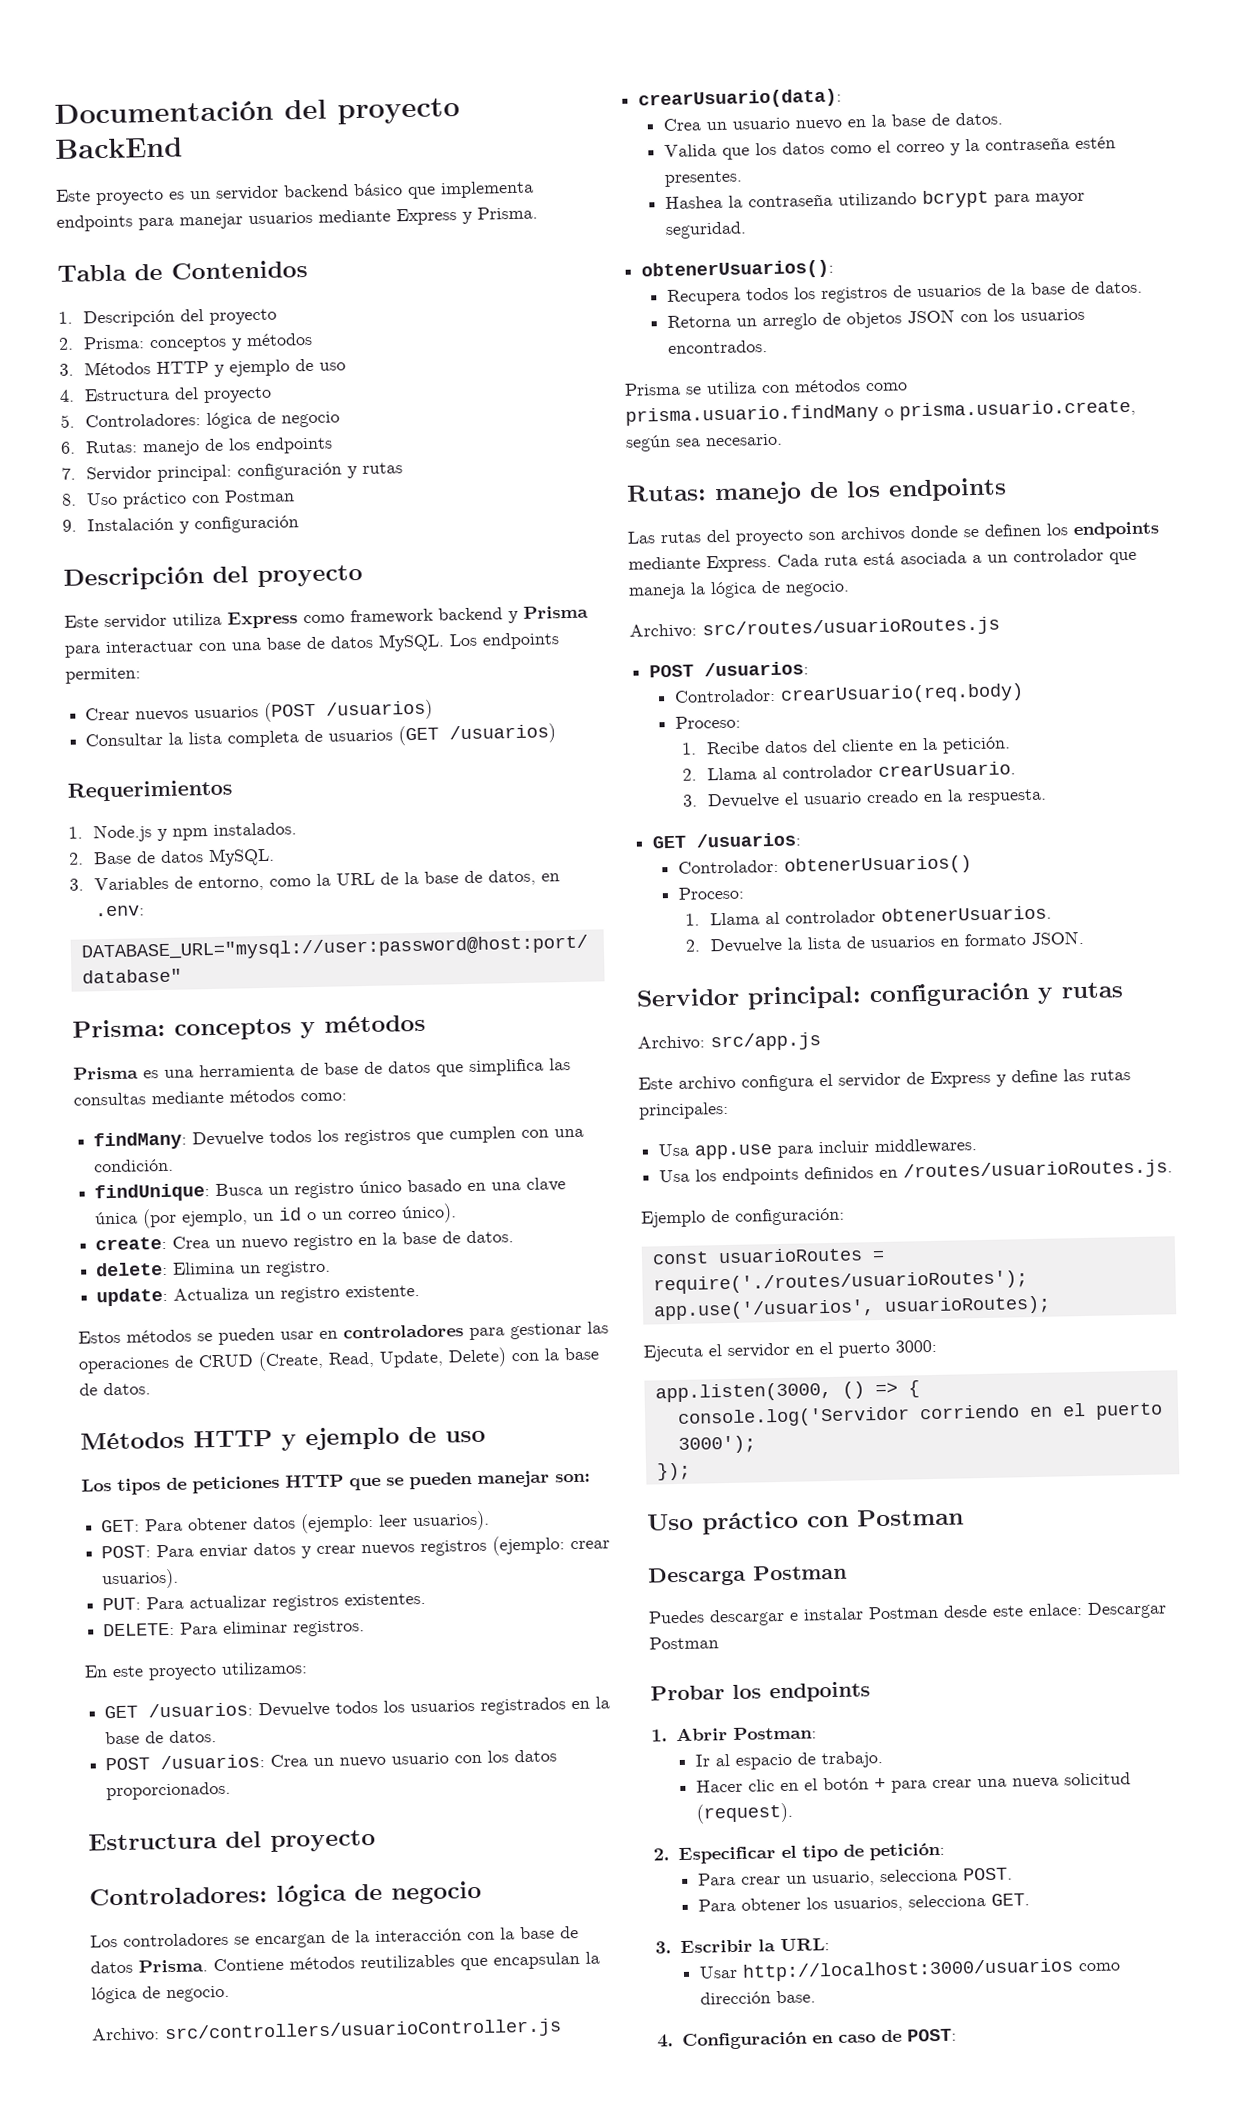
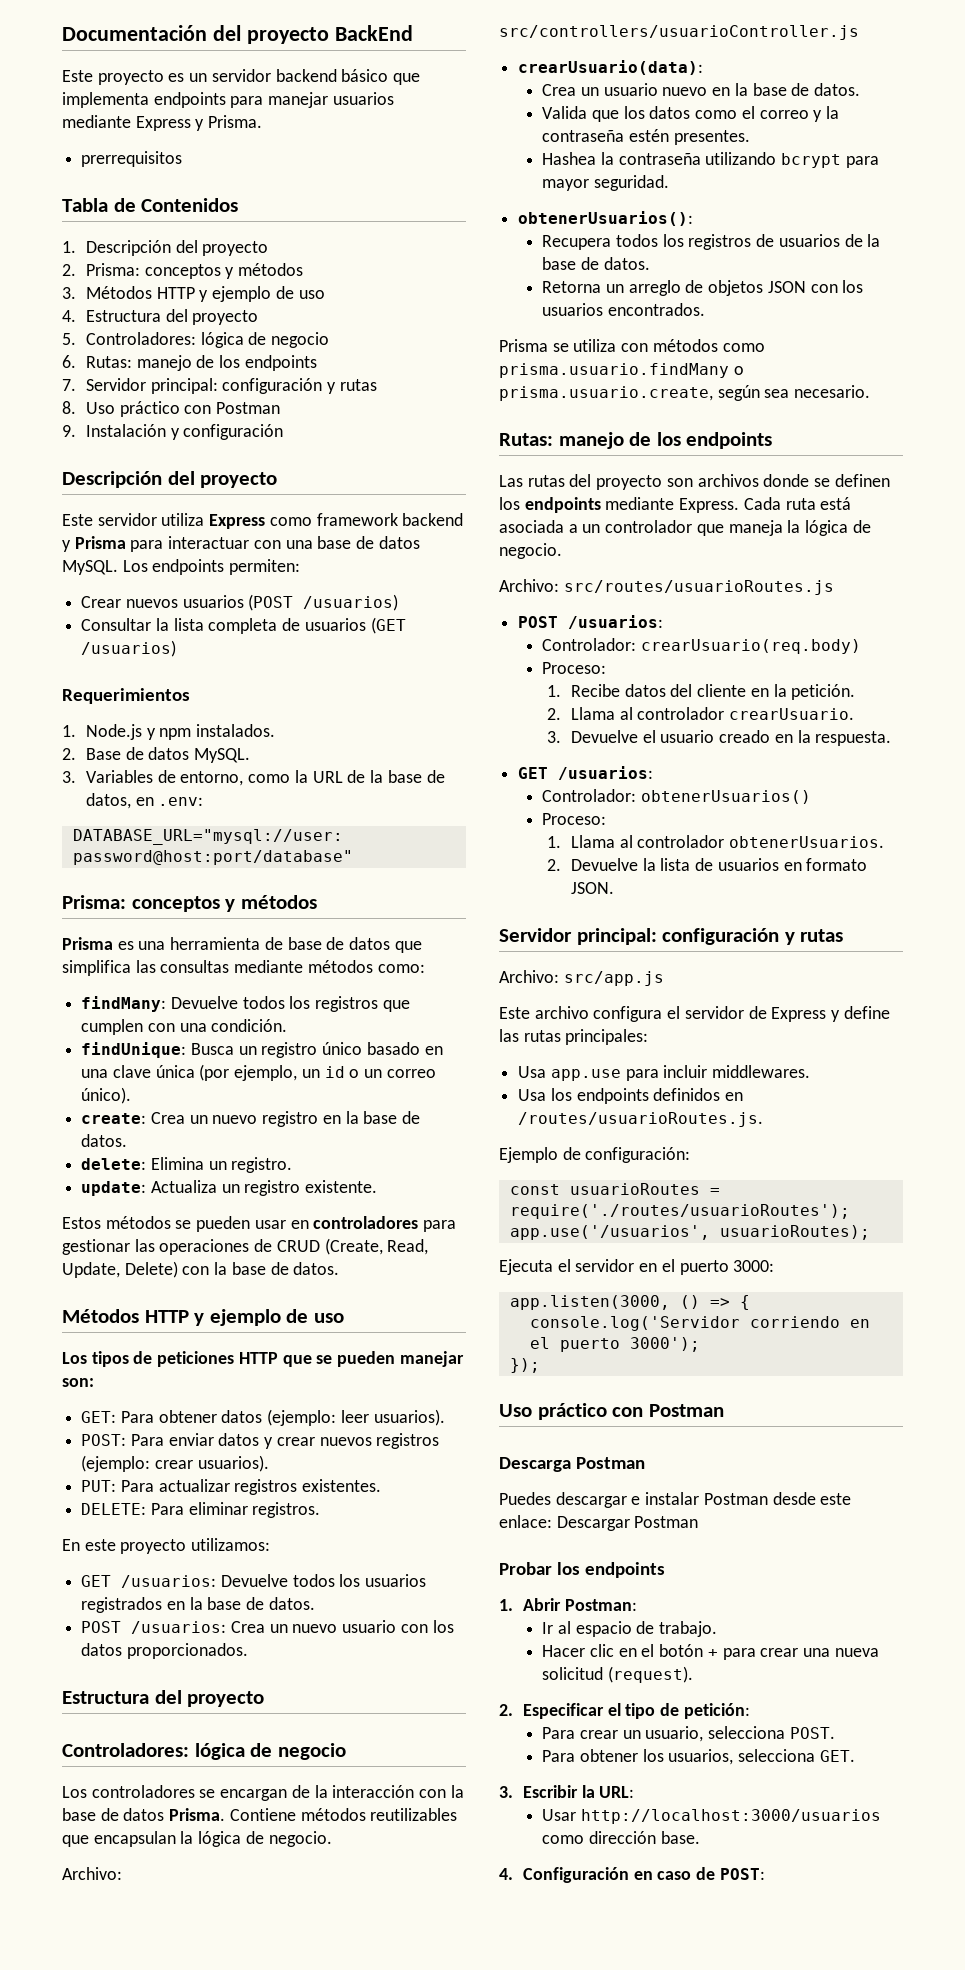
(538, 213) none -> [81,151,183,167] // prerrequisitos

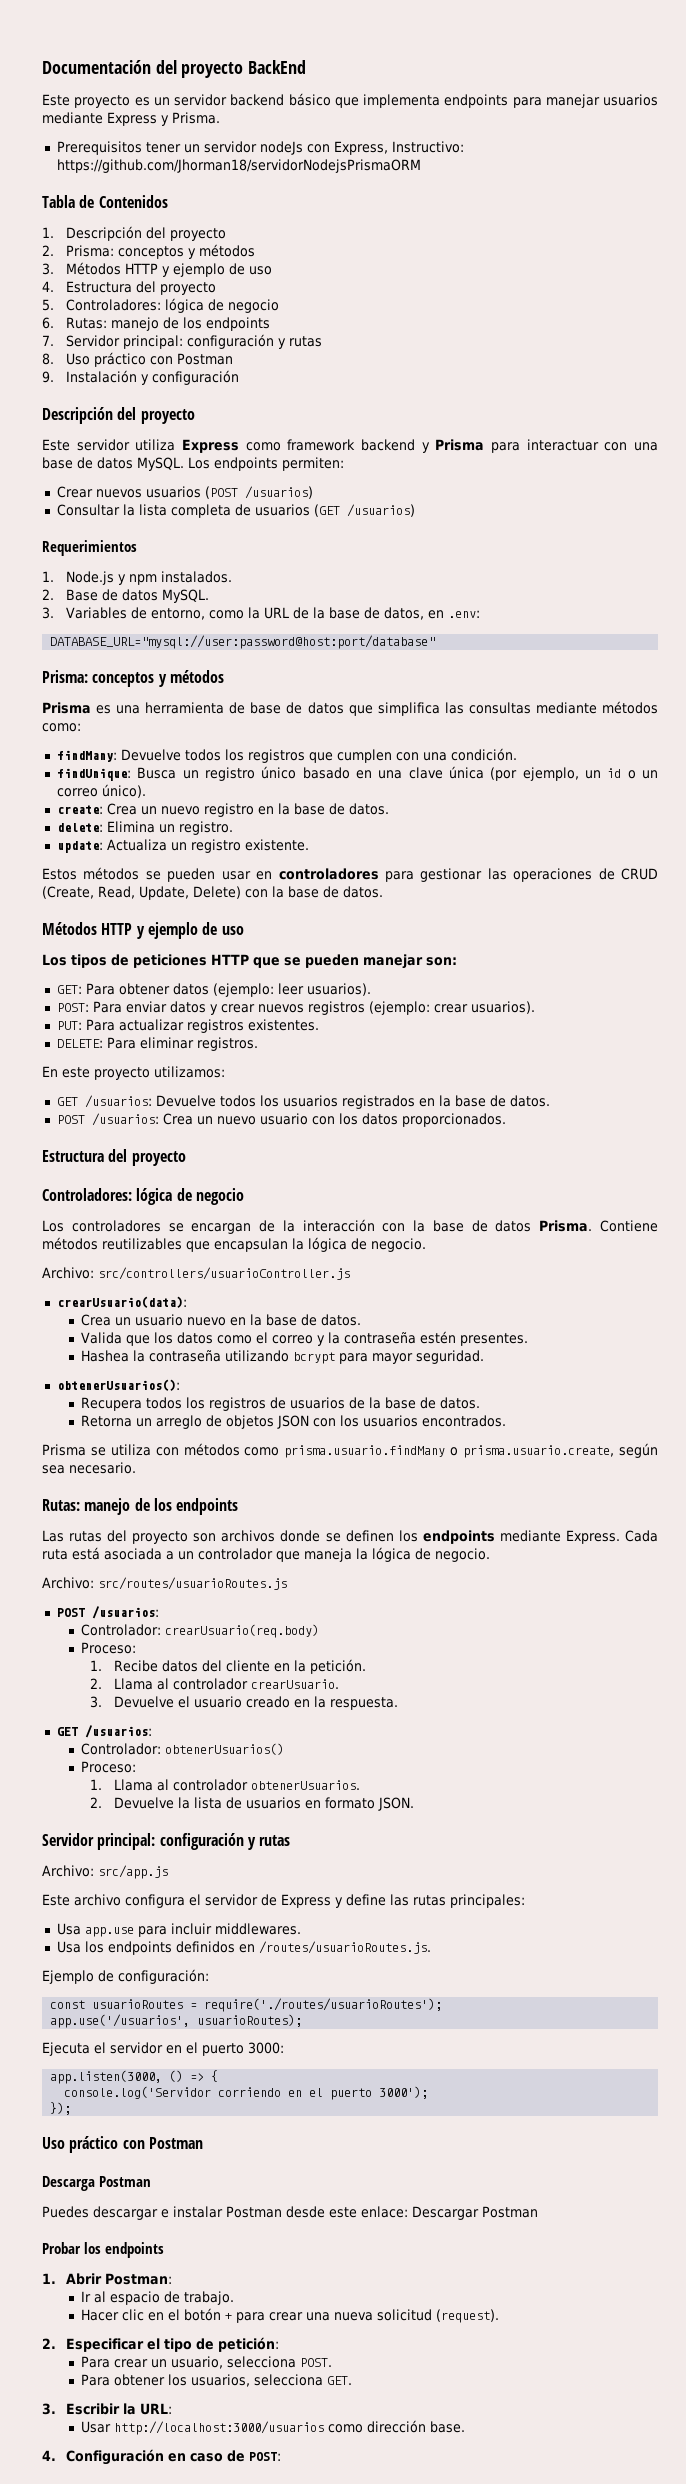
[81,151,183,167] prerrequisitos -> [56,141,464,155] [56,159,421,173] Prerequisitos tener un servidor nodeJs con Express, Instructivo: https://github.com/Jhorman18/servidorNodejsPrismaORM

